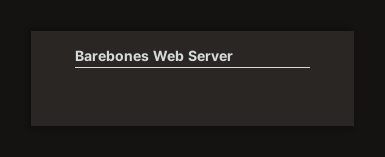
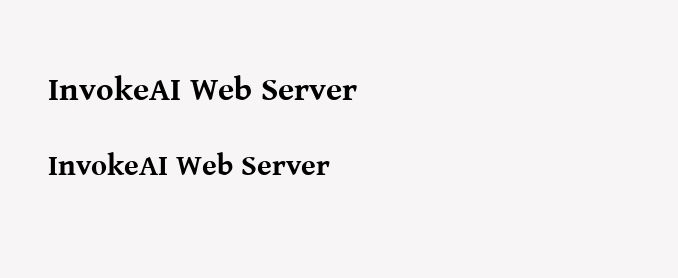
[75,50,233,62] Barebones Web Server -> [48,75,357,100] [48,152,331,175] InvokeAI Web Server // InvokeAI Web Server

